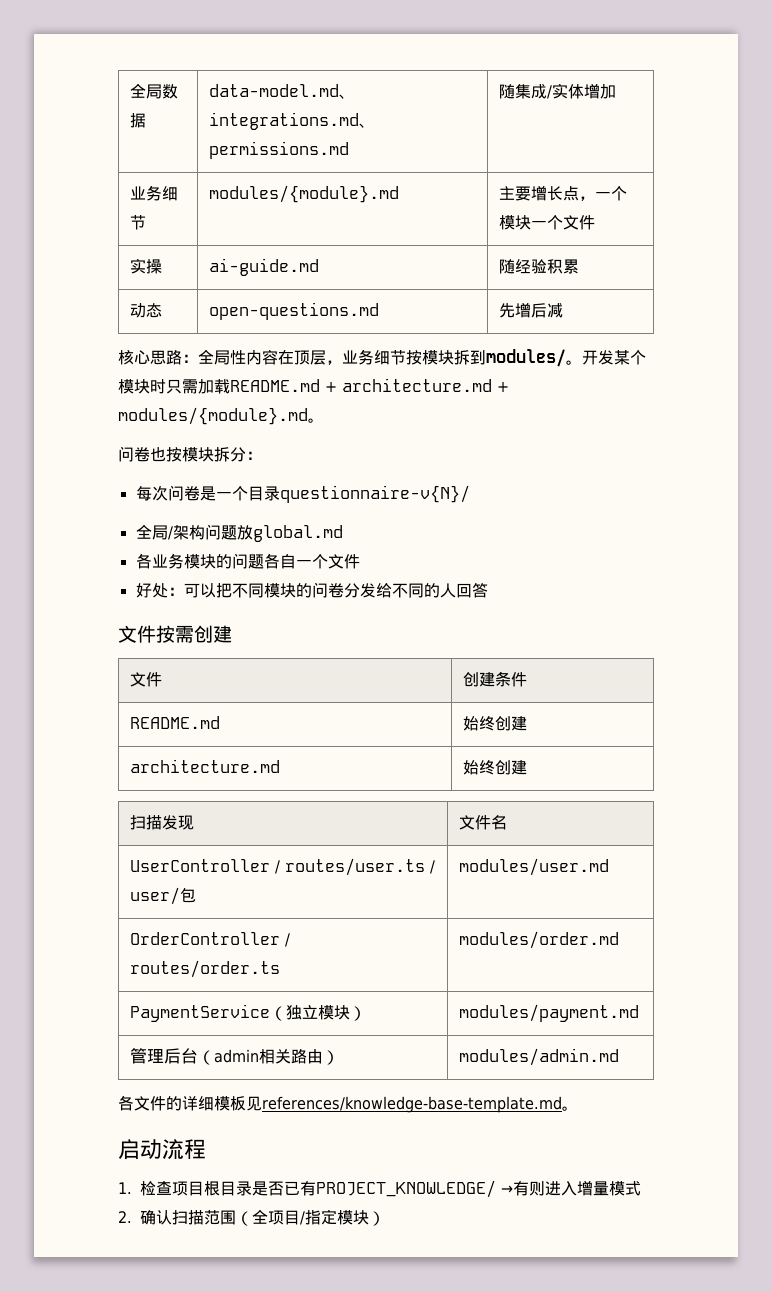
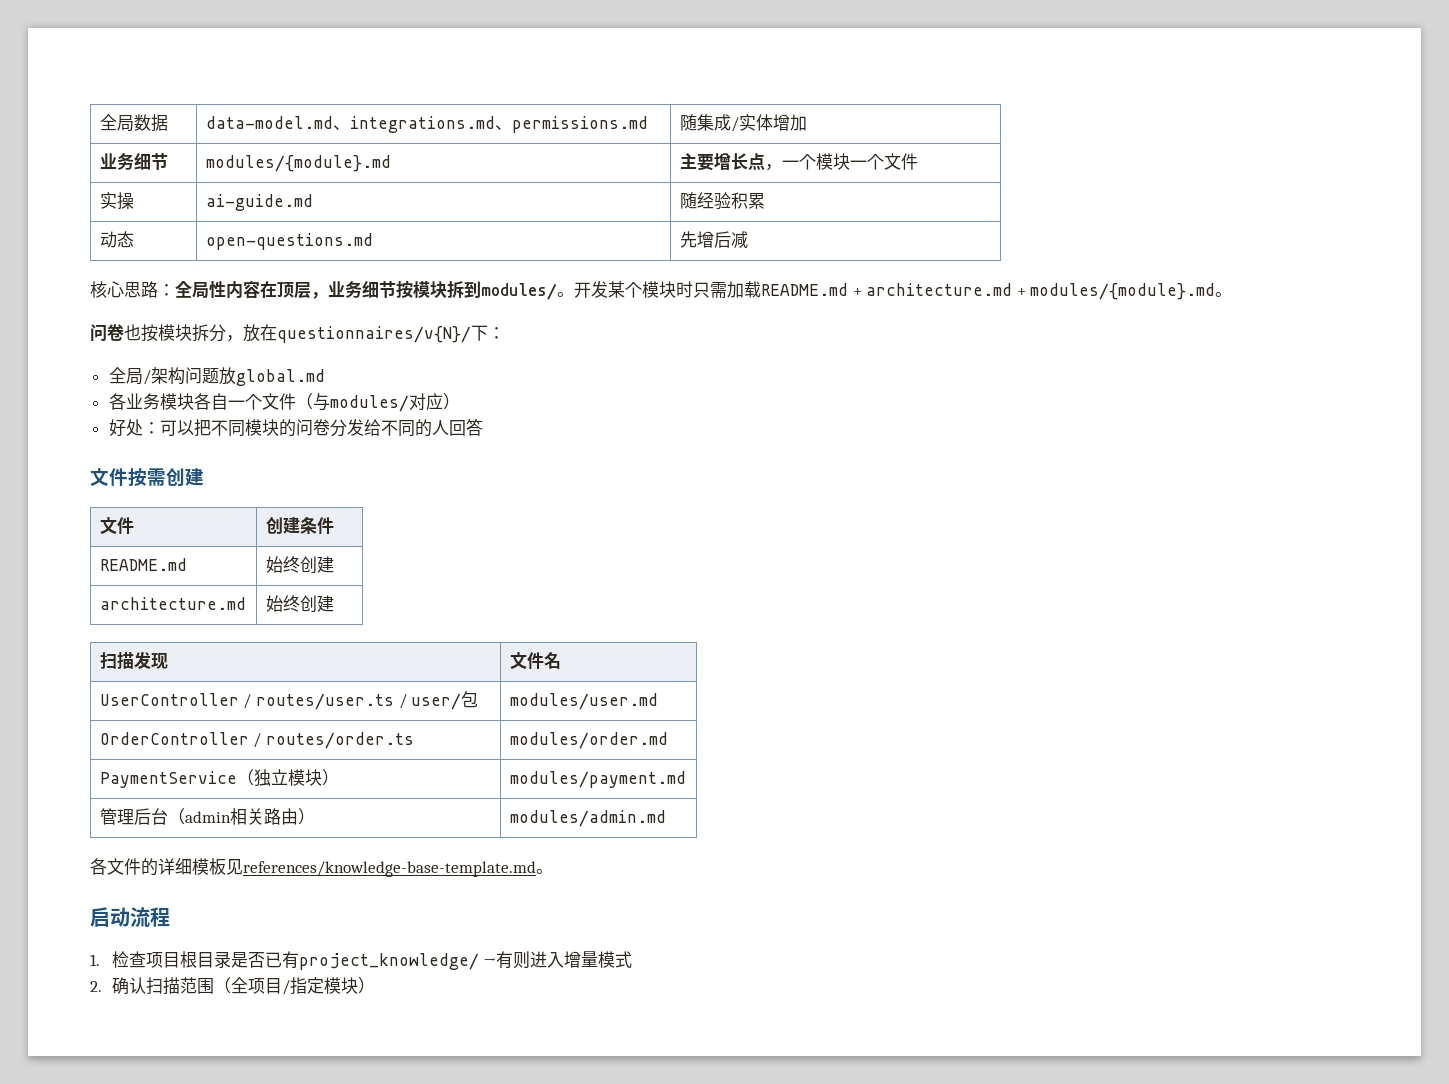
[246,451,262,460] [135,485,470,503] ： // 每次问卷是一个目录questionnaire-v{N}/ -> [226,324,505,343] ，放在questionnaires/v{N}/下：
[215,553,264,569] 的问题 -> (194, 401) none
(360, 561) none -> [295,393,460,412] （与modules/对应）
[316,1180,496,1198] PROJECT_KNOWLEDGE/ -> [298,953,479,970] project_knowledge/

